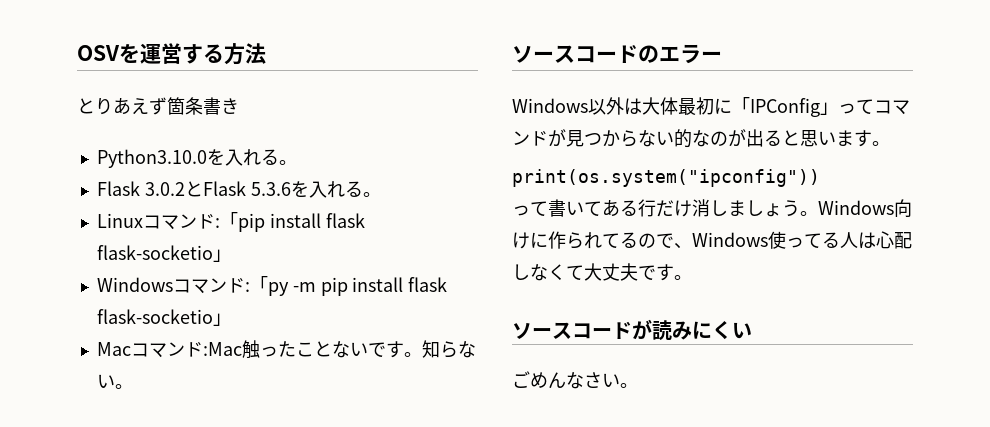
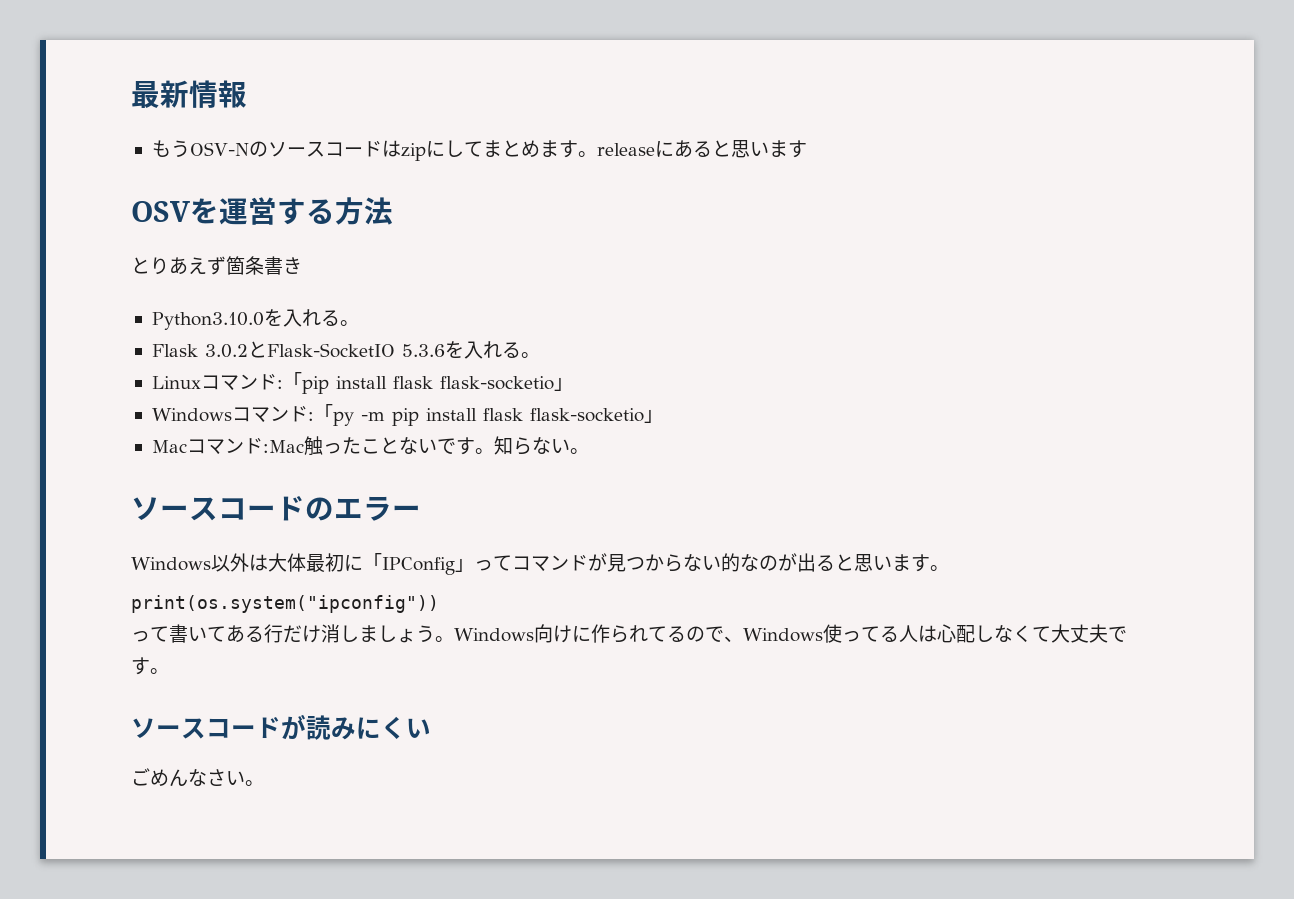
(77, 53) none -> [131,80,247,108] [151,140,807,161] 最新情報 // もうOSV-Nのソースコードはzipにしてまとめます。releaseにあると思います //
[202,181,246,196] Flask -> [266,343,395,358] Flask-SocketIO

